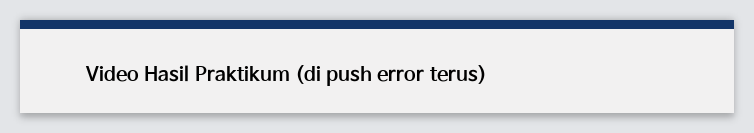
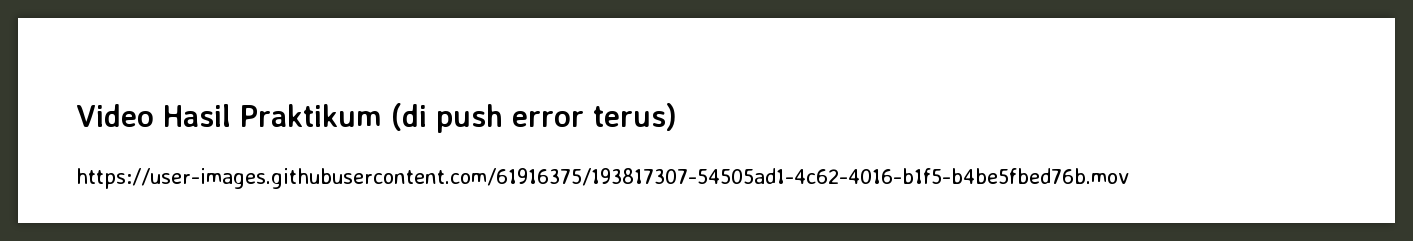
(487, 74) none -> [76,168,1129,189] // https://user-images.githubusercontent.com/61916375/193817307-54505ad1-4c62-4016-b1f5-b4be5fbed76b.mov

